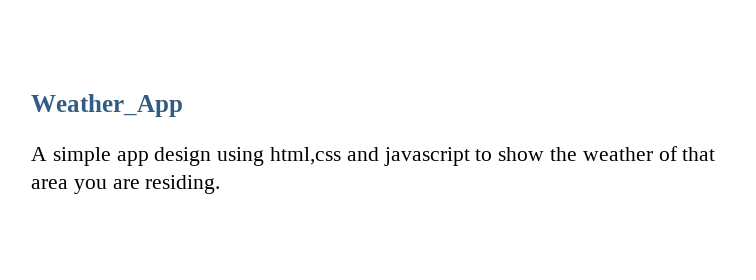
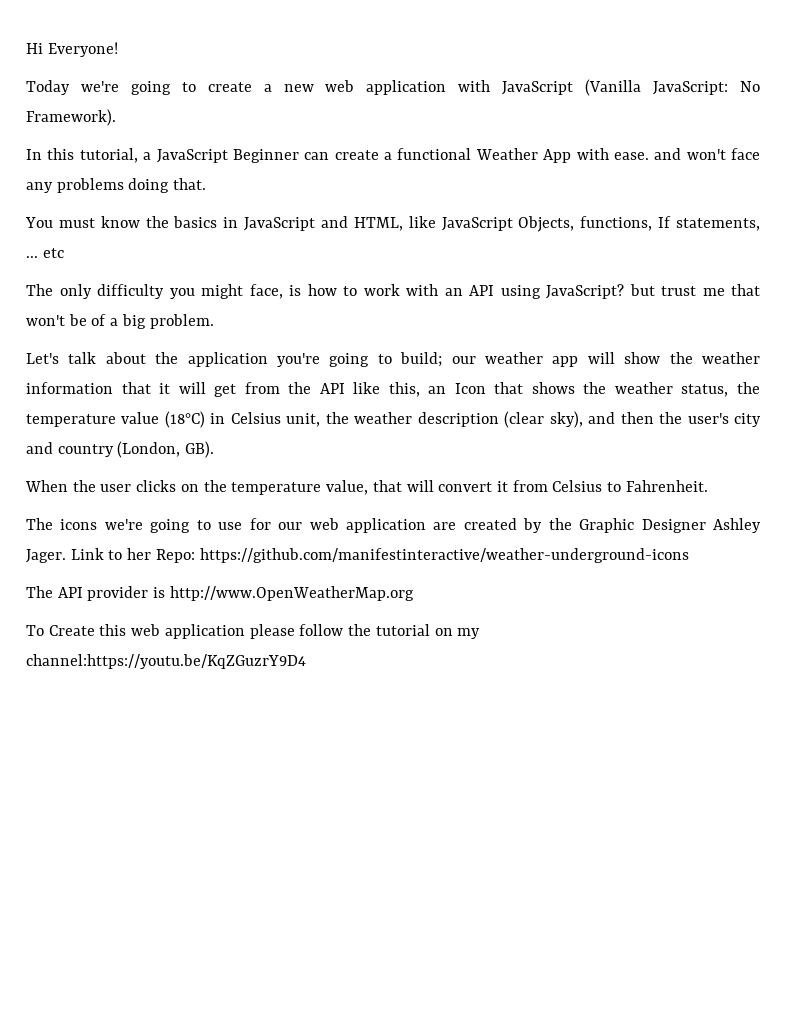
[31,94,183,117] [31,146,716,166] [31,175,221,194] Weather_App // A simple app design using html,css and javascript to show the weather of that area you are residing. -> [26,42,118,57] [26,79,760,96] [26,109,116,126] [26,148,760,163] [26,178,207,193] [25,216,760,232] [26,248,64,258] [26,284,760,299] [26,314,214,329] [26,352,760,367] [26,382,760,397] [26,411,761,428] [26,441,215,458] [25,480,708,495] [26,518,761,533] [26,548,689,563] [26,586,414,601] [26,624,481,639] [26,654,306,669] Hi Everyone! // Today we're going to create a new web application with JavaScript (Vanilla JavaScript: No Framework). // In this tutorial, a JavaScript Beginner can create a functional Weather App with ease. and won't face any problems doing that. // You must know the basics in JavaScript and HTML, like JavaScript Objects, functions, If statements, ... etc // The only difficulty you might face, is how to work with an API using JavaScript? but trust me that won't be of a big problem. // Let's talk about the application you're going to build; our weather app will show the weather information that it will get from the API like this, an Icon that shows the weather status, the temperature value (18°C) in Celsius unit, the weather description (clear sky), and then the user's city and country (London, GB). // When the user clicks on the temperature value, that will convert it from Celsius to Fahrenheit. // The icons we're going to use for our web application are created by the Graphic Designer Ashley Jager. Link to her Repo: https://github.com/manifestinteractive/weather-underground-icons // The API provider is http://www.OpenWeatherMap.org // To Create this web application please follow the tutorial on my channel:https://youtu.be/KqZGuzrY9D4

